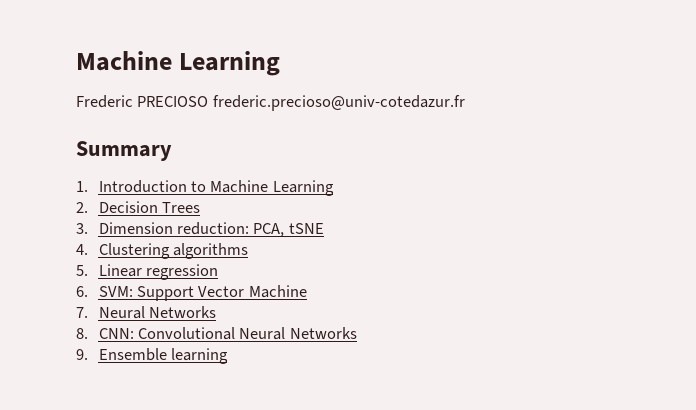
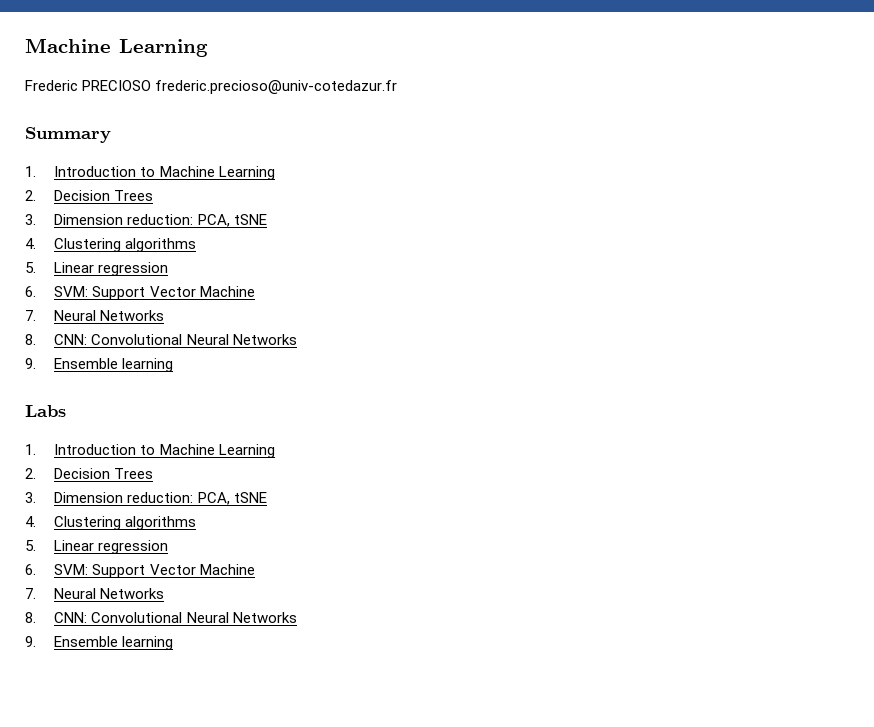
(228, 356) none -> [25,405,66,417] [25,444,275,458] [25,468,154,479] [25,492,267,505] [25,516,197,530] [25,540,169,554] [25,564,255,578] [25,588,165,599] [25,612,297,623] [25,636,174,650] // Labs // 1. Introduction to Machine Learning // 2. Decision Trees // 3. Dimension reduction: PCA, tSNE // 4. Clustering algorithms // 5. Linear regression // 6. SVM: Support Vector Machine // 7. Neural Networks // 8. CNN: Convolutional Neural Networks // 9. Ensemble learning

